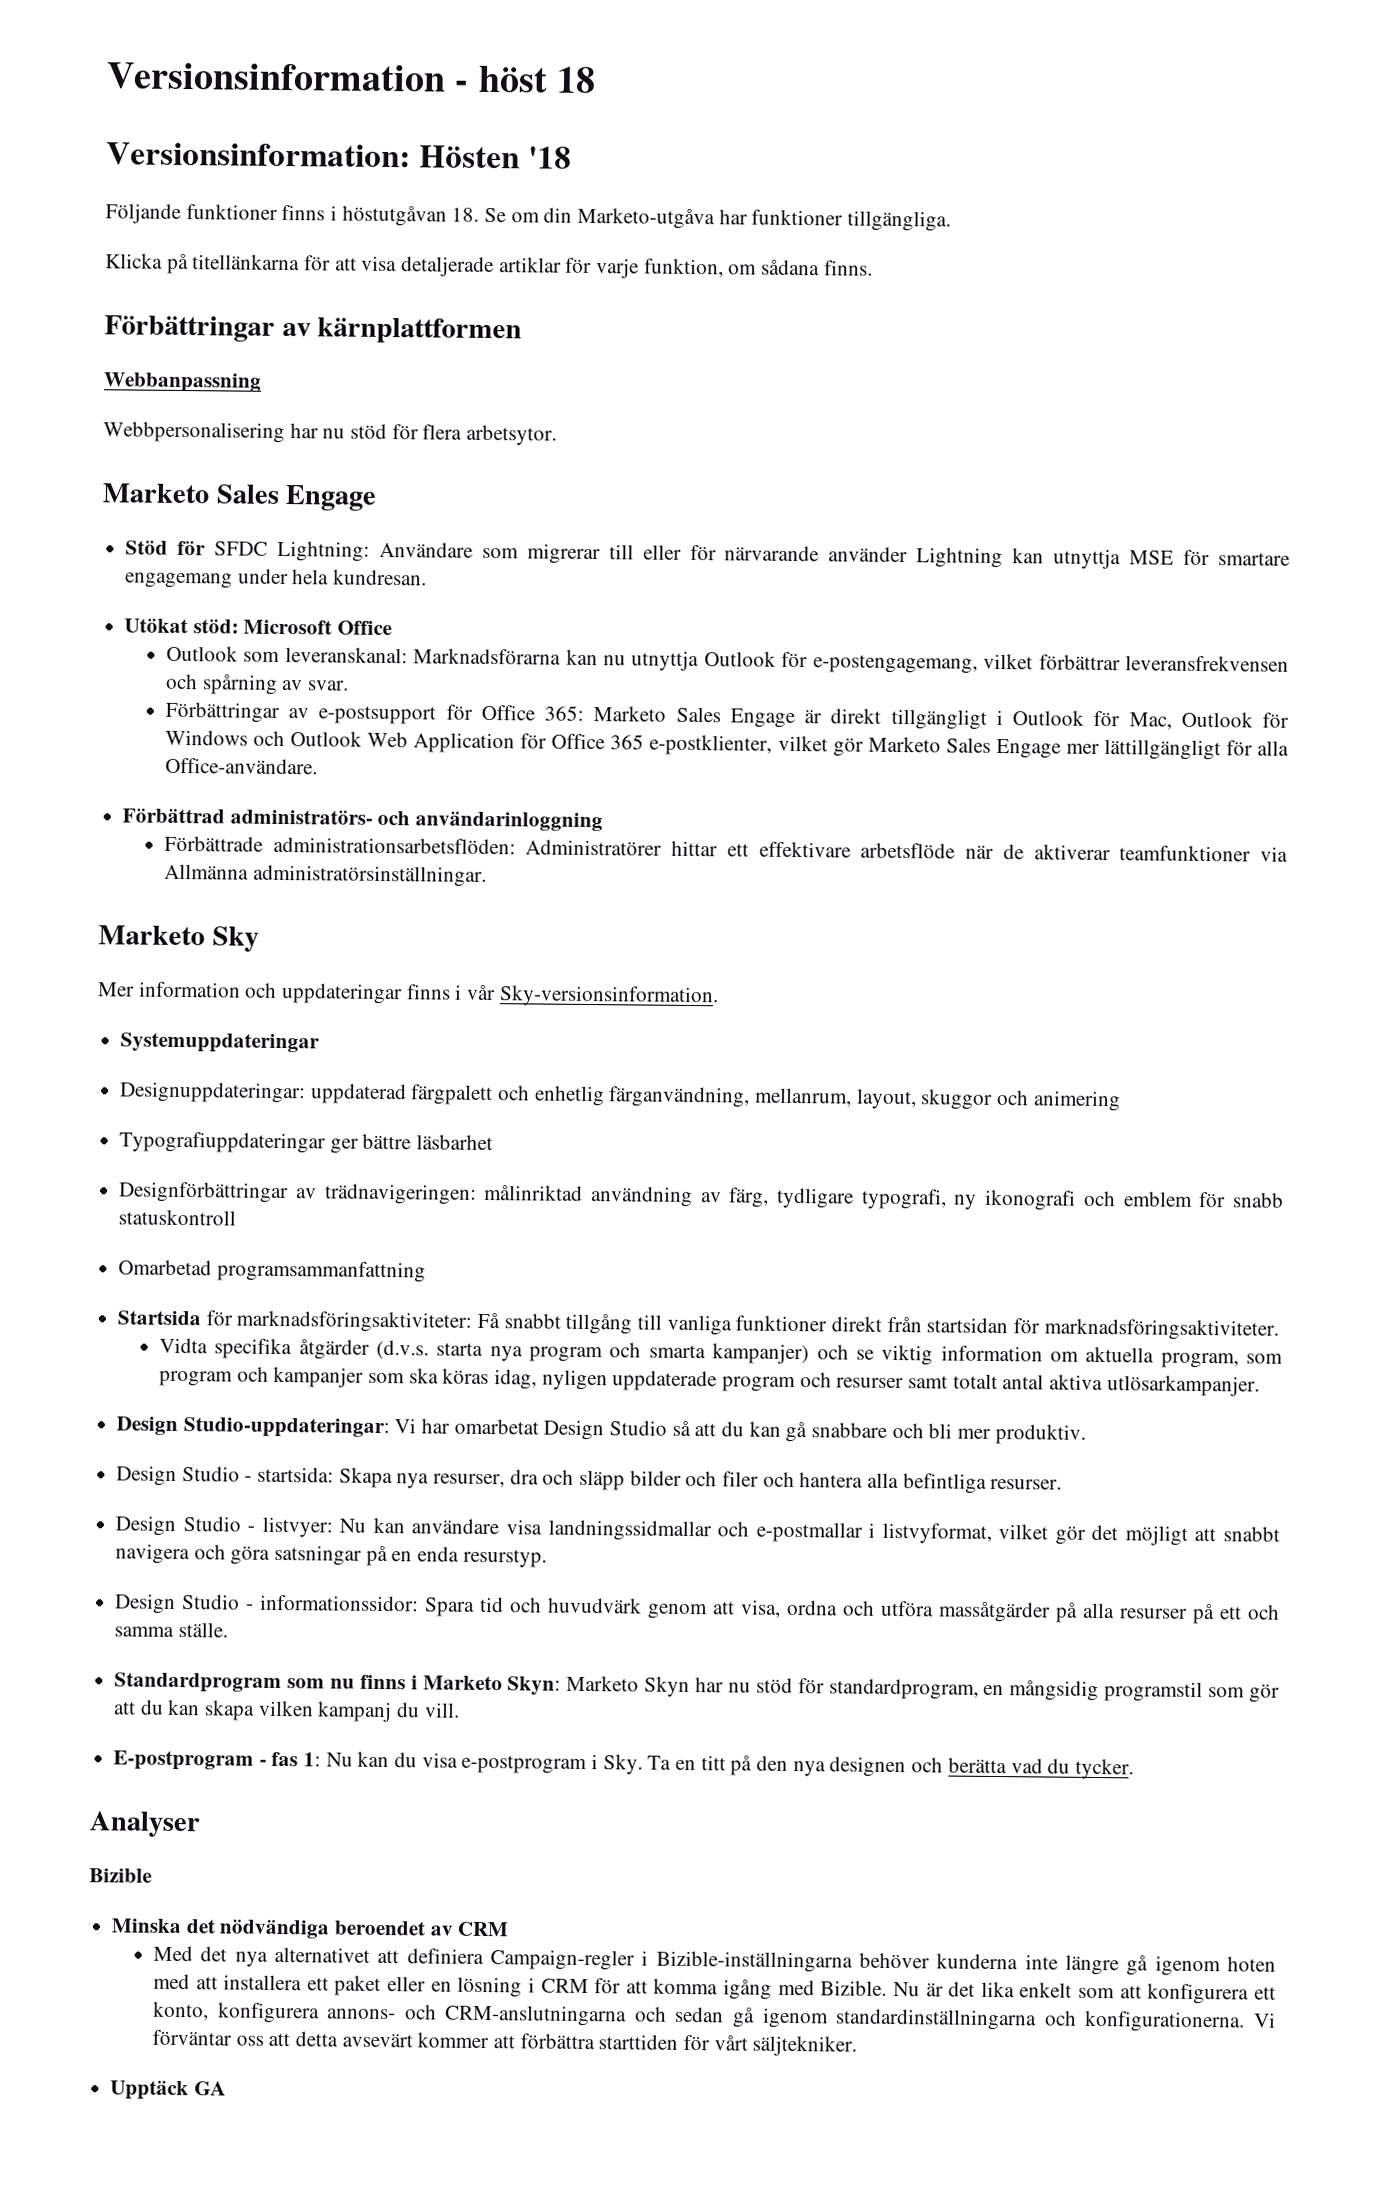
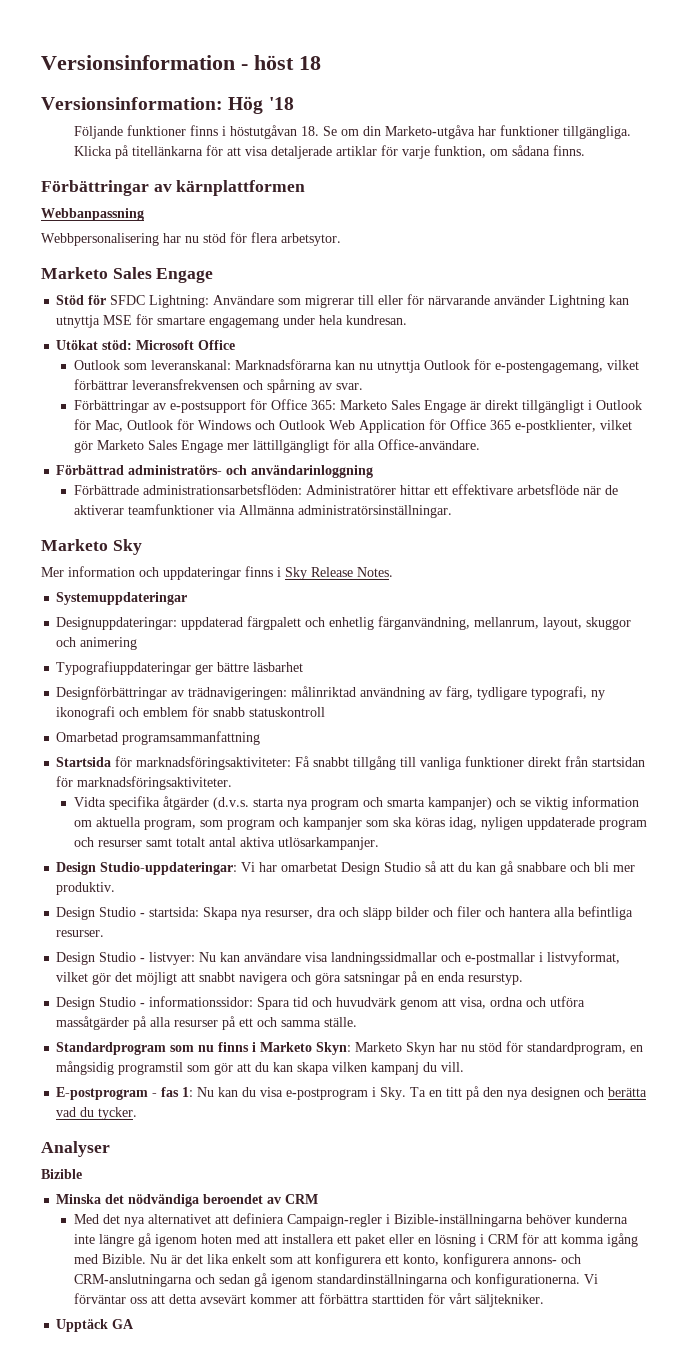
[418,145,520,169] Hösten -> [228,96,264,114] Hög
[467,984,719,1008] vår Sky-versionsinformation. -> [285,567,393,580] Sky Release Notes.

